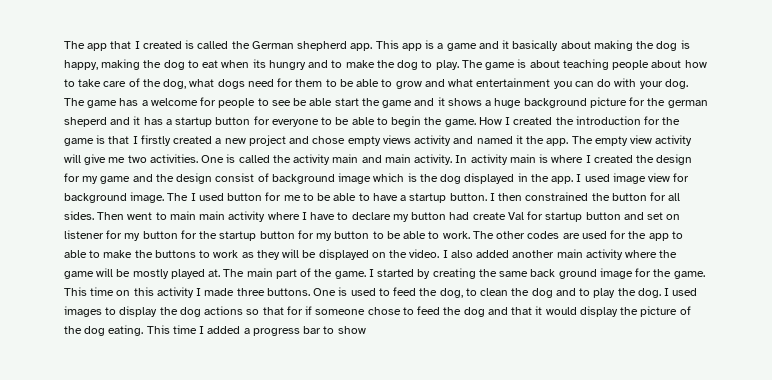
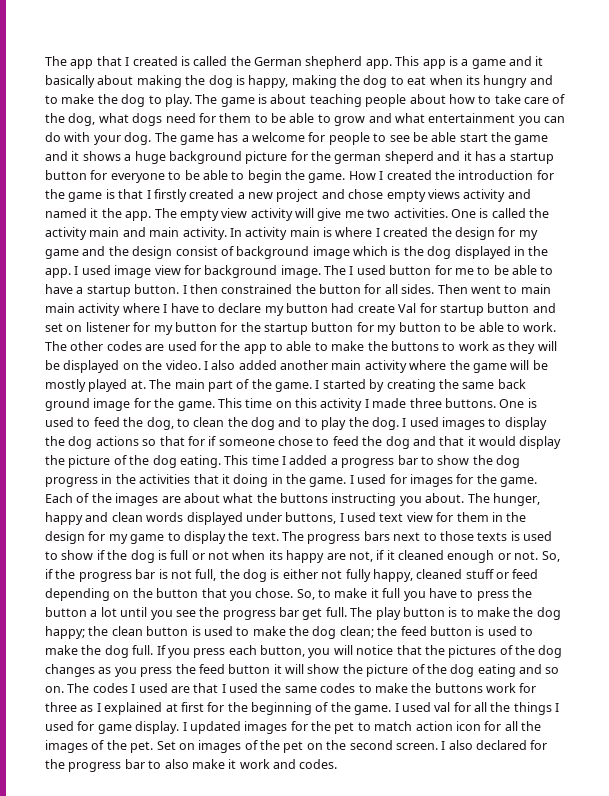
(366, 330) none -> [472,455,520,468] [45,474,537,487] [45,493,540,506] [45,512,527,525] [45,531,552,544] [45,550,560,563] [45,569,539,582] [45,588,532,601] [45,607,561,620] [45,626,533,639] [45,645,563,658] [45,664,560,677] [45,683,537,693] [45,702,560,715] [45,721,541,734] [45,740,548,753] [45,759,338,772] the dog progress in the activities that it doing in the game. I used for images for the game. Each of the images are about what the buttons instructing you about. The hunger, happy and clean words displayed under buttons, I used text view for them in the design for my game to display the text. The progress bars next to those texts is used to show if the dog is full or not when its happy are not, if it cleaned enough or not. So, if the progress bar is not full, the dog is either not fully happy, cleaned stuff or feed depending on the button that you chose. So, to make it full you have to press the button a lot until you see the progress bar get full. The play button is to make the dog happy; the clean button is used to make the dog clean; the feed button is used to make the dog full. If you press each button, you will notice that the pictures of the dog changes as you press the feed button it will show the picture of the dog eating and so on. The codes I used are that I used the same codes to make the buttons work for three as I explained at first for the beginning of the game. I used val for all the things I used for game display. I updated images for the pet to match action icon for all the images of the pet. Set on images of the pet on the second screen. I also declared for the progress bar to also make it work and codes.

